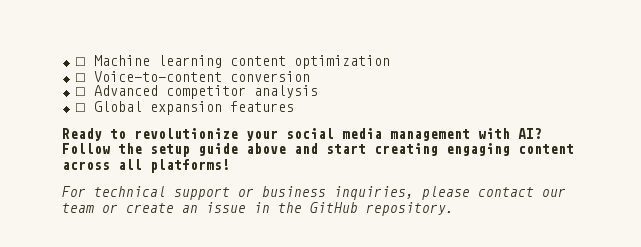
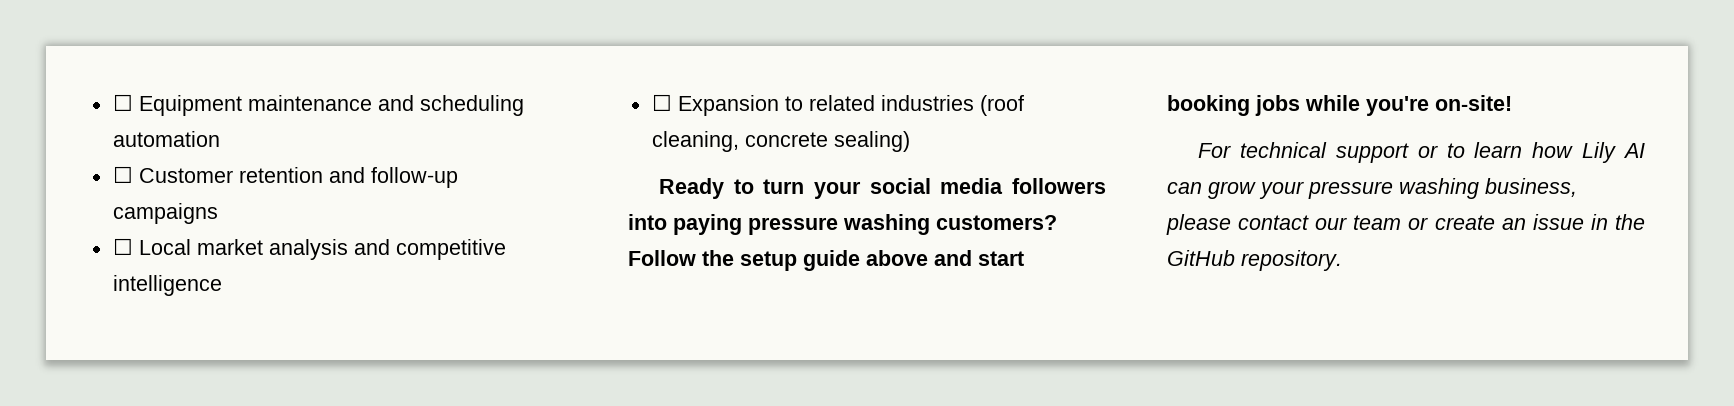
[74,55,390,69] [74,71,310,82] [74,85,246,99] ☐ Machine learning content optimization // ☐ Voice-to-content conversion // ☐ Advanced competitor -> [112,94,524,116] [112,131,220,147] [112,166,458,188] [112,203,218,224] [112,238,263,255] ☐ Equipment maintenance and scheduling automation // ☐ Customer retention and follow-up campaigns // ☐ Local market
[74,101,294,115] // ☐ Global expansion features -> [353,239,506,260] [112,275,222,296] [651,94,1024,116] [651,131,910,152] and competitive intelligence // ☐ Expansion to related industries (roof cleaning, concrete sealing)
[134,128,238,139] revolutionize -> [763,179,805,194] turn
[390,128,542,141] management with AI? -> [1012,178,1106,194] [628,214,1057,235] followers into paying pressure washing customers?
[374,143,574,156] [62,159,230,173] [62,186,414,200] creating engaging content across all platforms! // For technical support or business inquiries, -> [1167,95,1512,116] [1198,142,1645,163] [1167,178,1577,199] booking jobs while you're on-site! // For technical support or to learn how Lily AI can grow your pressure washing business,

